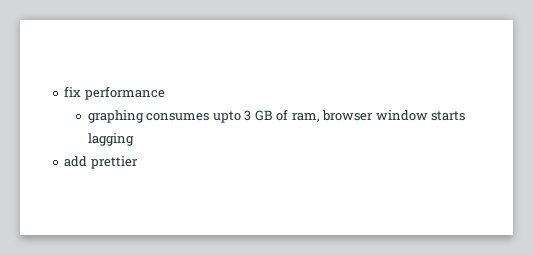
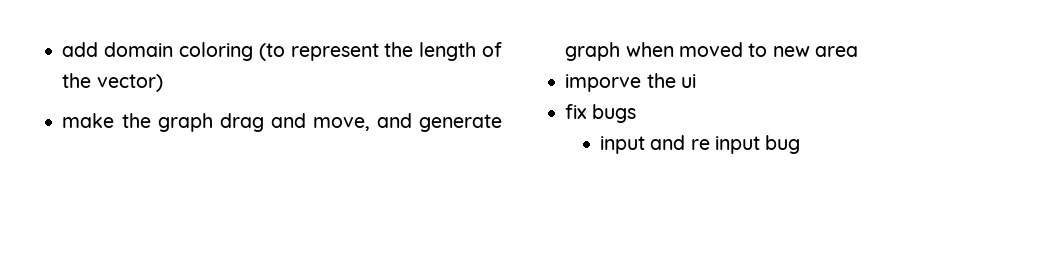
[64,86,165,100] [87,109,466,123] [87,133,134,146] [64,156,138,169] fix performance // graphing consumes upto 3 GB of ram, browser window starts lagging // add prettier -> [62,42,502,61] [62,73,163,92] [62,113,502,132] [565,42,858,61] [565,73,696,92] [565,104,636,123] [600,135,801,154] add domain coloring (to represent the length of the vector) // make the graph drag and move, and generate graph when moved to new area // imporve the ui // fix bugs // input and re input bug

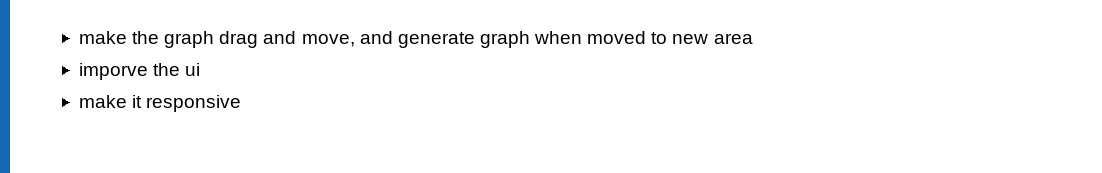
[62,42,502,61] [62,73,163,92] add domain coloring (to represent the length of the vector) // -> (78, 37) none
[565,104,636,123] [600,135,801,154] fix bugs // input and re input bug -> [78,95,242,112] make it responsive

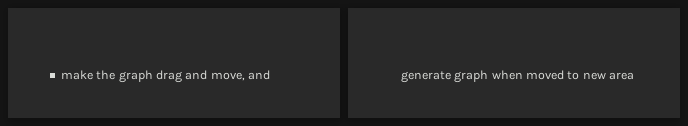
[78,63,201,80] [78,95,242,112] // imporve the ui // make it responsive -> (634, 76) none

